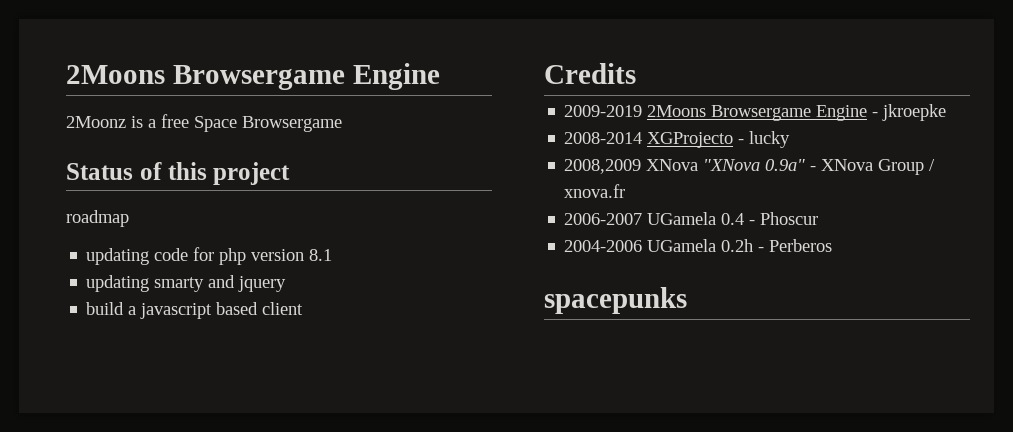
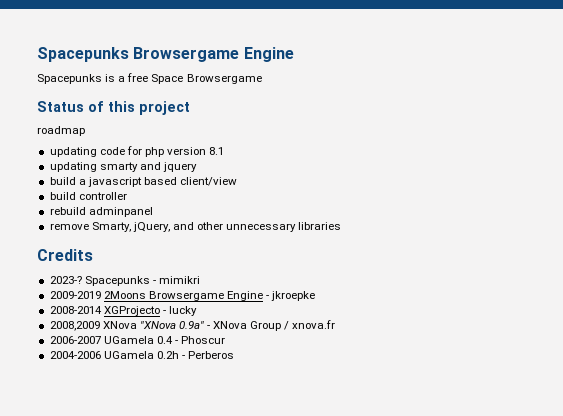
[66,65,165,84] 2Moons -> [37,47,129,62] Spacepunks
[66,116,126,128] 2Moonz -> [37,74,102,84] Spacepunks
[262,302,304,315] [544,63,636,84] client // Credits -> [180,177,238,186] [49,192,127,200] [49,207,153,217] [49,222,342,232] [37,249,93,261] [49,276,200,286] client/view // build controller // rebuild adminpanel // remove Smarty, jQuery, and other unnecessary libraries // Credits // 2023-? Spacepunks - mimikri
[544,287,687,314] // spacepunks -> (235, 355) none

